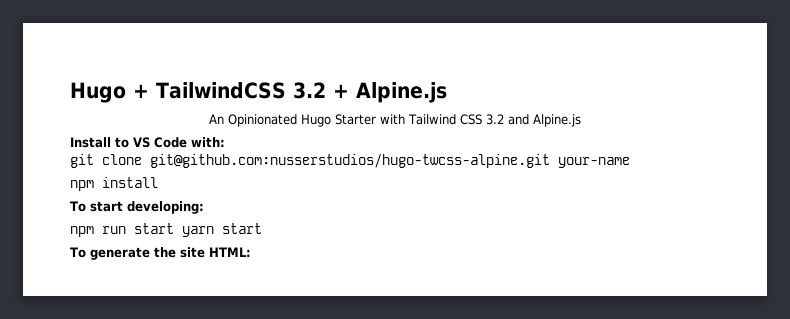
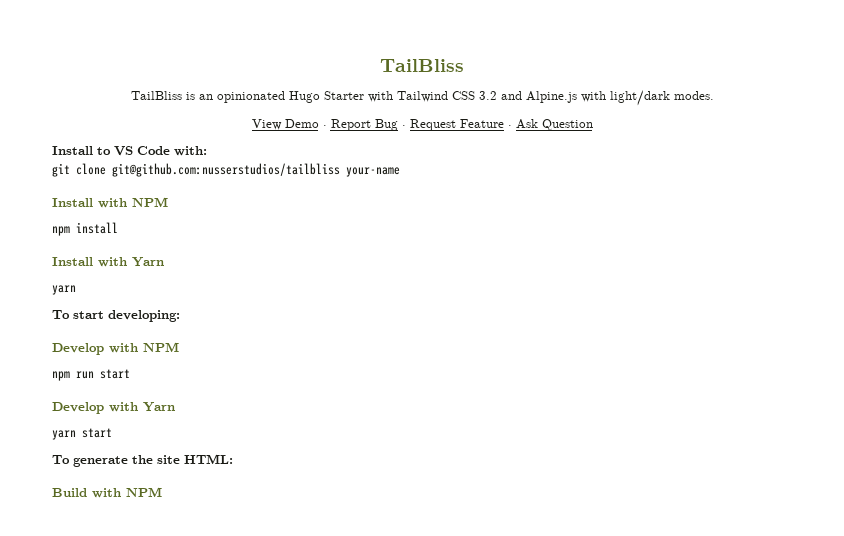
[70,82,447,103] [209,114,298,127] Hugo + TailwindCSS 3.2 + Alpine.js // An Opinionated -> [380,59,464,72] [130,91,285,103] TailBliss // TailBliss is an opinionated
(581, 120) none -> [580,90,714,106] [251,119,593,131] with light/dark modes. // View Demo · Report Bug · Request Feature · Ask Question
[150,154,550,168] git@github.com:nusserstudios/hugo-twcss-alpine.git -> [112,163,340,177] git@github.com:nusserstudios/tailbliss
(630, 162) none -> [52,197,168,208] // Install with NPM
(158, 182) none -> [52,257,164,267] [52,285,76,295] // Install with Yarn // yarn
(204, 207) none -> [52,342,179,355] // Develop with NPM
(174, 228) none -> [52,402,175,414] // Develop with Yarn //
(251, 252) none -> [52,487,162,498] // Build with NPM

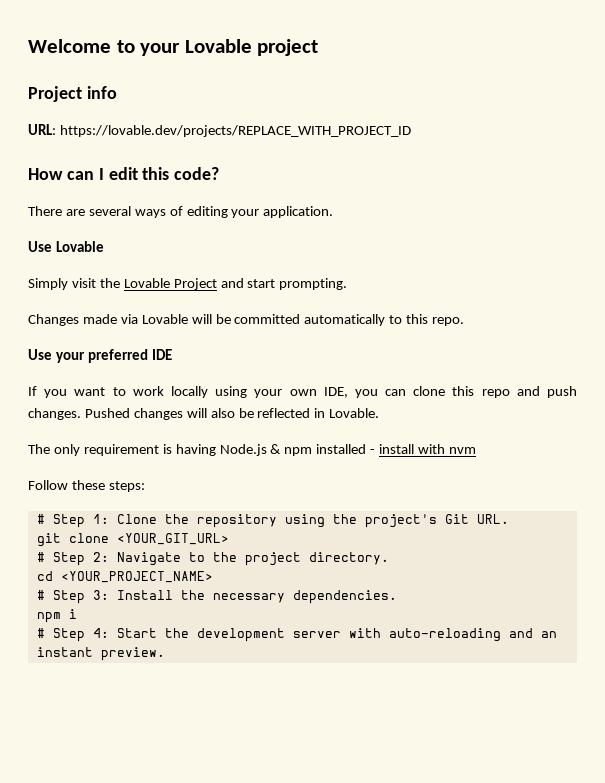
[380,59,464,72] [130,90,714,106] [251,119,593,131] [52,146,207,156] [52,163,400,177] [52,197,168,208] [52,222,118,236] [52,257,164,267] [52,285,76,295] [52,310,180,322] [52,342,179,355] [52,369,130,381] [52,402,175,414] [52,428,112,440] [52,454,233,467] [52,487,162,498] TailBliss // TailBliss is an opinionated Hugo Starter with Tailwind CSS 3.2 and Alpine.js with light/dark modes. // View Demo · Report Bug · Request Feature · Ask Question // Install to VS Code with: // git clone git@github.com:nusserstudios/tailbliss your-name // Install with NPM // npm install // Install with Yarn // yarn // To start developing: // Develop with NPM // npm run start // Develop with Yarn // yarn start // To generate the site HTML: // Build with NPM -> [28,39,319,56] [28,86,117,102] [28,124,411,137] [28,167,220,180] [28,206,334,218] [28,241,104,252] [28,278,348,290] [28,314,465,326] [28,349,172,363] [28,386,577,398] [28,408,380,420] [28,444,476,456] [28,480,145,492] [36,514,509,528] [36,533,229,547] [36,552,389,566] [36,571,213,583] [36,590,397,604] [36,609,77,623] [36,628,557,642] [36,647,165,661] Welcome to your Lovable project // Project info // URL: https://lovable.dev/projects/REPLACE_WITH_PROJECT_ID // How can I edit this code? // There are several ways of editing your application. // Use Lovable // Simply visit the Lovable Project and start prompting. // Changes made via Lovable will be committed automatically to this repo. // Use your preferred IDE // If you want to work locally using your own IDE, you can clone this repo and push changes. Pushed changes will also be reflected in Lovable. // The only requirement is having Node.js & npm installed - install with nvm // Follow these steps: // # Step 1: Clone the repository using the project's Git URL. // git clone <YOUR_GIT_URL> // # Step 2: Navigate to the project directory. // cd <YOUR_PROJECT_NAME> // # Step 3: Install the necessary dependencies. // npm i // # Step 4: Start the development server with auto-reloading and an instant preview.

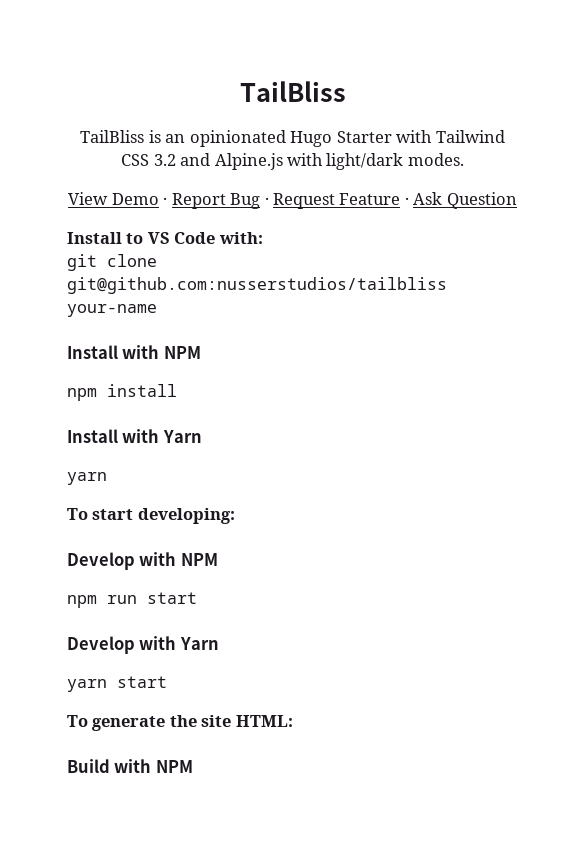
[28,39,319,56] [28,86,117,102] [28,124,411,137] [28,167,220,180] [28,206,334,218] [28,241,104,252] [28,278,348,290] [28,314,465,326] [28,349,172,363] [28,386,577,398] [28,408,380,420] [28,444,476,456] [28,480,145,492] [36,514,509,528] [36,533,229,547] [36,552,389,566] [36,571,213,583] [36,590,397,604] [36,609,77,623] [36,628,557,642] [36,647,165,661] Welcome to your Lovable project // Project info // URL: https://lovable.dev/projects/REPLACE_WITH_PROJECT_ID // How can I edit this code? // There are several ways of editing your application. // Use Lovable // Simply visit the Lovable Project and start prompting. // Changes made via Lovable will be committed automatically to this repo. // Use your preferred IDE // If you want to work locally using your own IDE, you can clone this repo and push changes. Pushed changes will also be reflected in Lovable. // The only requirement is having Node.js & npm installed - install with nvm // Follow these steps: // # Step 1: Clone the repository using the project's Git URL. // git clone <YOUR_GIT_URL> // # Step 2: Navigate to the project directory. // cd <YOUR_PROJECT_NAME> // # Step 3: Install the necessary dependencies. // npm i // # Step 4: Start the development server with auto-reloading and an instant preview. -> [239,81,346,102] [80,130,505,147] [121,153,464,170] [68,192,517,209] [67,232,263,244] [67,254,157,271] [67,277,447,294] [67,304,157,317] [67,345,201,359] [67,384,177,401] [67,429,202,443] [67,472,107,485] [67,508,235,524] [67,552,218,570] [67,592,197,608] [67,636,219,654] [67,676,167,692] [67,715,293,731] [67,759,193,773] TailBliss // TailBliss is an opinionated Hugo Starter with Tailwind CSS 3.2 and Alpine.js with light/dark modes. // View Demo · Report Bug · Request Feature · Ask Question // Install to VS Code with: // git clone git@github.com:nusserstudios/tailbliss your-name // Install with NPM // npm install // Install with Yarn // yarn // To start developing: // Develop with NPM // npm run start // Develop with Yarn // yarn start // To generate the site HTML: // Build with NPM

